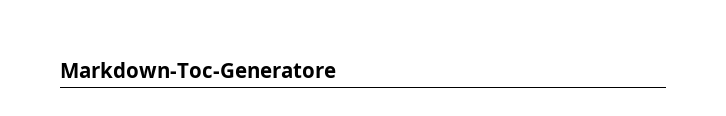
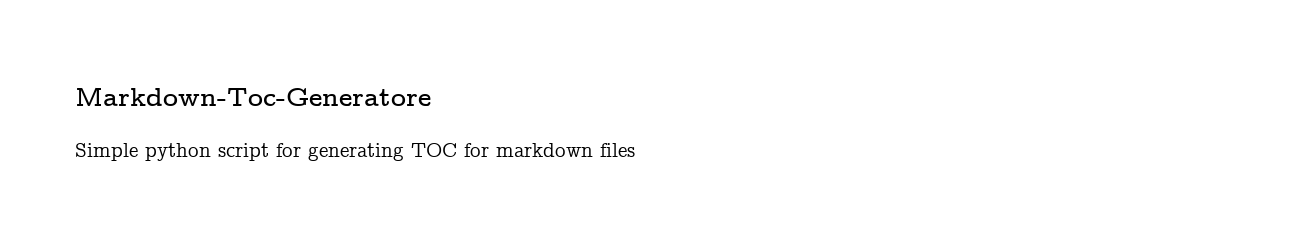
(336, 70) none -> [75,143,635,161] // Simple python script for generating TOC for markdown files

